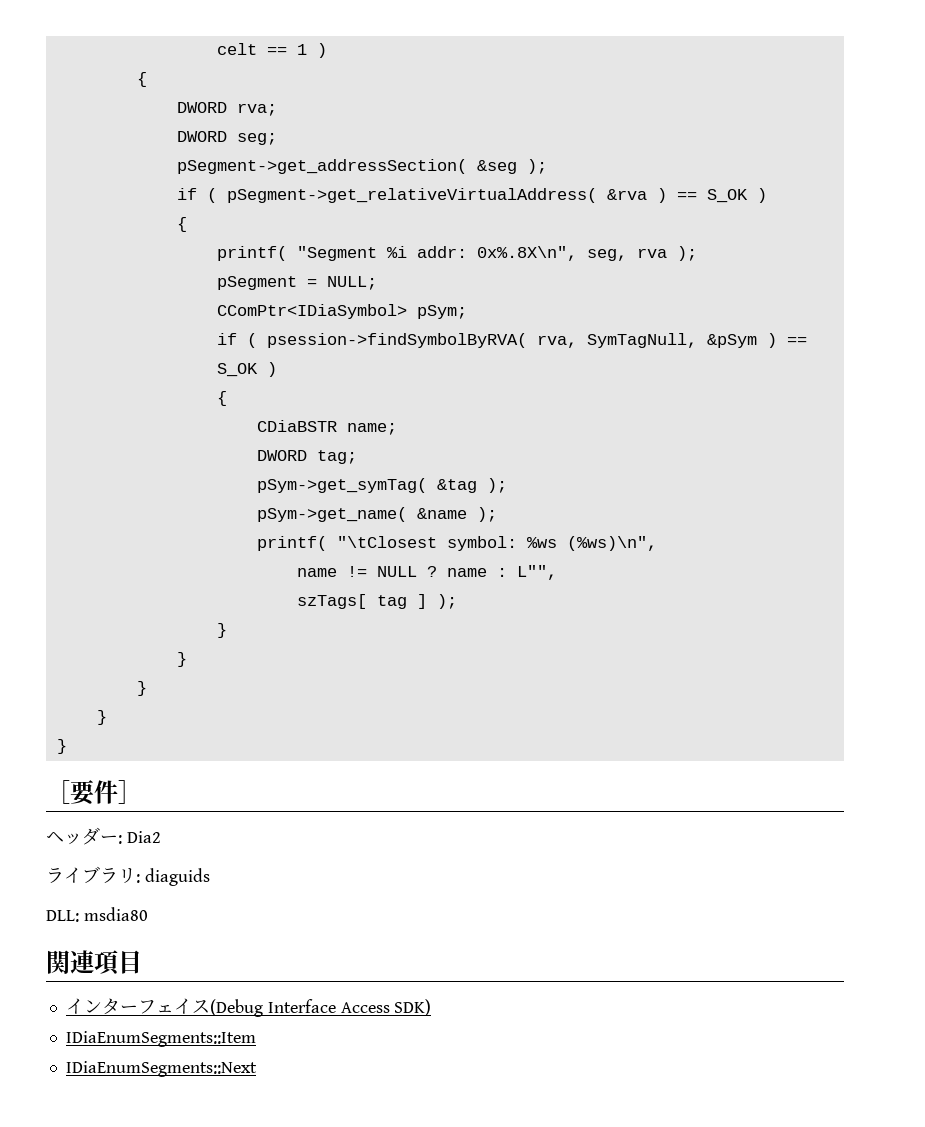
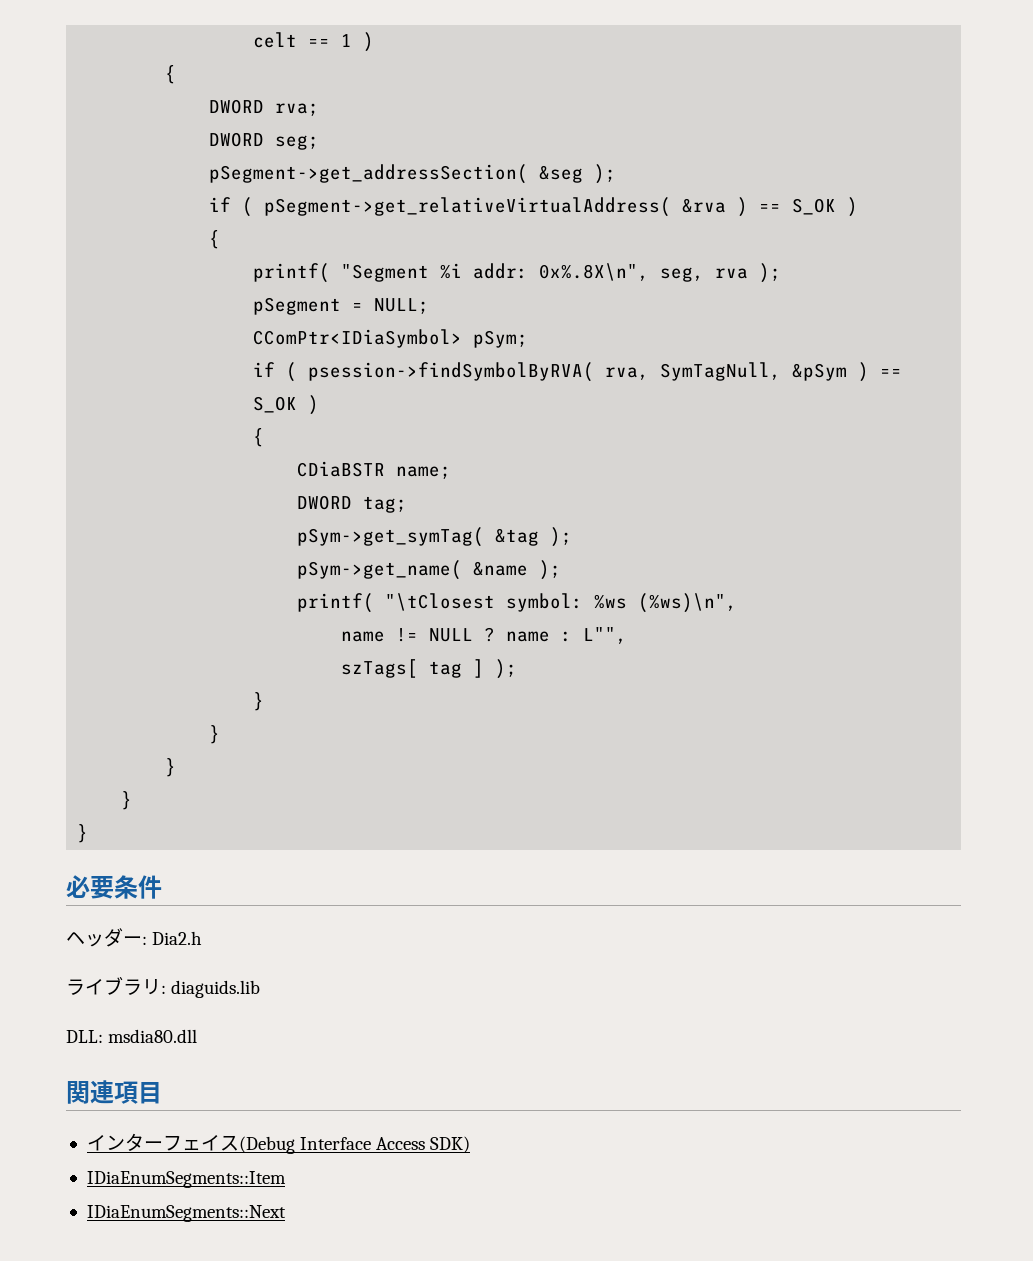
[46,780,95,805] ［要 -> [66,875,138,899] 必要条
[118,780,142,804] ］ -> (162, 887) none
[126,831,161,843] Dia2 -> [152,931,203,945] Dia2.h
[144,868,210,886] diaguids -> [171,980,261,998] diaguids.lib
[83,907,148,921] msdia80 -> [108,1029,198,1043] msdia80.dll

